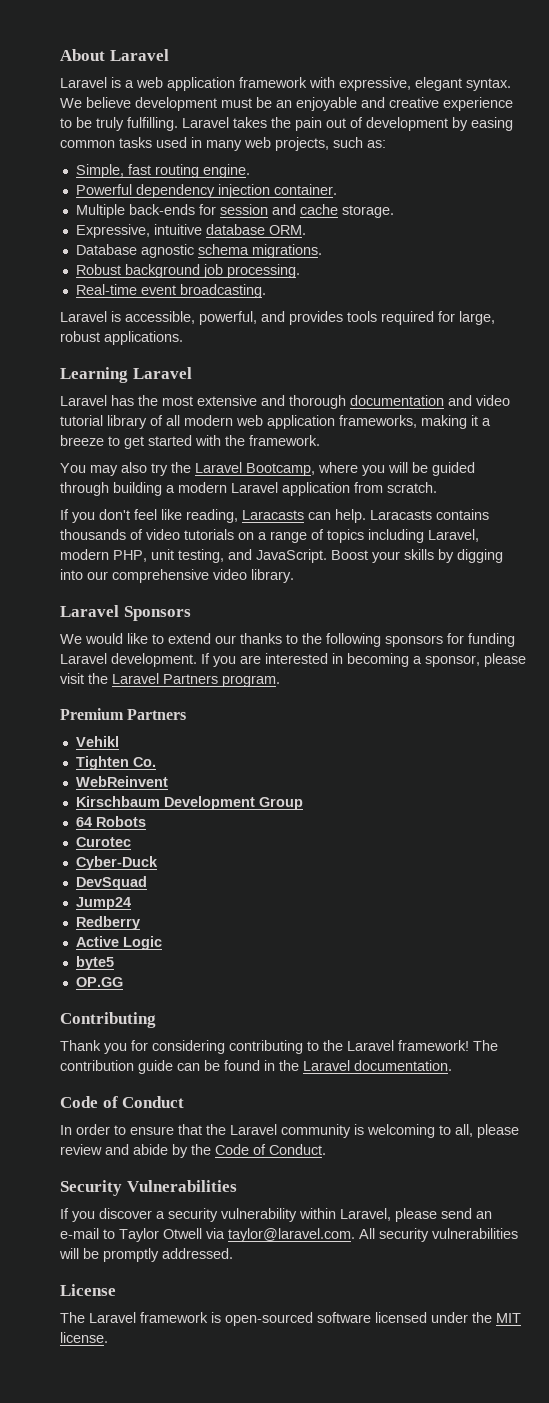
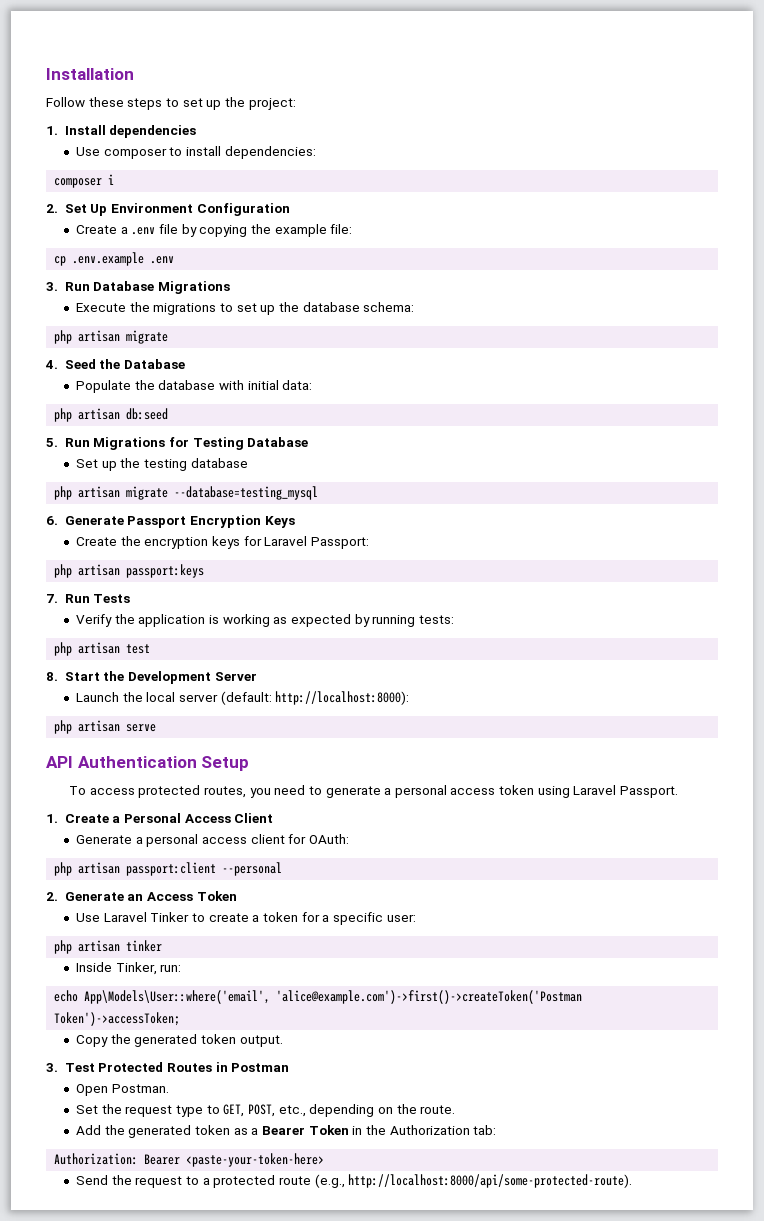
[60,49,169,61] [60,77,511,91] [60,97,513,111] [60,117,513,131] [60,137,386,151] [75,164,250,178] [75,184,337,198] [75,204,394,218] [75,224,306,238] [75,244,322,258] [75,264,300,278] [75,284,266,298] [60,311,495,325] [60,331,183,345] [60,367,192,383] [60,395,510,409] [60,415,491,429] [60,435,320,449] [60,462,475,476] [60,482,437,496] [60,509,489,523] [60,529,479,543] [60,549,503,563] [60,569,294,583] [60,605,191,621] [60,633,515,647] [60,653,526,667] [60,673,280,687] [60,708,187,720] [75,736,119,747] [75,756,156,770] [75,776,168,787] [75,796,303,810] [75,816,146,827] [75,837,131,847] [75,856,158,870] [75,876,147,890] [75,897,131,910] [75,916,140,930] [75,936,162,950] [75,956,114,970] [75,977,123,987] [60,1012,156,1028] [60,1040,498,1054] [60,1060,452,1074] [60,1096,185,1108] [60,1124,519,1138] [60,1144,326,1158] [60,1180,237,1196] [60,1208,492,1222] [60,1228,518,1242] [59,1248,233,1262] [60,1284,116,1296] [60,1312,521,1326] [60,1332,108,1343] About Laravel // Laravel is a web application framework with expressive, elegant syntax. We believe development must be an enjoyable and creative experience to be truly fulfilling. Laravel takes the pain out of development by easing common tasks used in many web projects, such as: // Simple, fast routing engine. // Powerful dependency injection container. // Multiple back-ends for session and cache storage. // Expressive, intuitive database ORM. // Database agnostic schema migrations. // Robust background job processing. // Real-time event broadcasting. // Laravel is accessible, powerful, and provides tools required for large, robust applications. // Learning Laravel // Laravel has the most extensive and thorough documentation and video tutorial library of all modern web application frameworks, making it a breeze to get started with the framework. // You may also try the Laravel Bootcamp, where you will be guided through building a modern Laravel application from scratch. // If you don't feel like reading, Laracasts can help. Laracasts contains thousands of video tutorials on a range of topics including Laravel, modern PHP, unit testing, and JavaScript. Boost your skills by digging into our comprehensive video library. // Laravel Sponsors // We would like to extend our thanks to the following sponsors for funding Laravel development. If you are interested in becoming a sponsor, please visit the Laravel Partners program. // Premium Partners // Vehikl // Tighten Co. // WebReinvent // Kirschbaum Development Group // 64 Robots // Curotec // Cyber-Duck // DevSquad // Jump24 // Redberry // Active Logic // byte5 // OP.GG // Contributing // Thank you for considering contributing to the Laravel framework! The contribution guide can be found in the Laravel documentation. // Code of Conduct // In order to ensure that the Laravel community is welcoming to all, please review and abide by the Code of Conduct. // Security Vulnerabilities // If you discover a security vulnerability within Laravel, please send an e-mail to Taylor Otwell via taylor@laravel.com. All security vulnerabilities will be promptly addressed. // License // The Laravel framework is open-sourced software licensed under the MIT license. -> [46,68,134,80] [46,97,296,110] [46,125,197,138] [76,146,316,159] [54,174,115,188] [46,203,290,216] [76,224,353,237] [54,252,175,266] [46,281,231,294] [76,302,415,315] [54,330,169,344] [45,359,186,369] [76,380,313,393] [54,408,169,422] [46,437,309,450] [76,458,248,471] [54,486,319,500] [46,515,295,528] [76,536,369,549] [54,564,205,578] [46,594,131,603] [76,614,454,627] [54,642,151,656] [46,671,257,684] [76,691,410,705] [54,720,157,734] [46,756,250,771] [69,785,679,798] [46,813,274,823] [76,834,349,847] [54,862,283,876] [46,891,237,901] [76,912,416,925] [54,940,163,954] [76,962,182,975] [54,990,583,1004] [54,1012,181,1026] [76,1034,283,1047] [46,1062,290,1072] [76,1084,169,1096] [76,1104,456,1117] [76,1125,497,1138] [54,1153,325,1167] [76,1174,633,1188] Installation // Follow these steps to set up the project: // 1. Install dependencies // Use composer to install dependencies: // composer i // 2. Set Up Environment Configuration // Create a .env file by copying the example file: // cp .env.example .env // 3. Run Database Migrations // Execute the migrations to set up the database schema: // php artisan migrate // 4. Seed the Database // Populate the database with initial data: // php artisan db:seed // 5. Run Migrations for Testing Database // Set up the testing database // php artisan migrate --database=testing_mysql // 6. Generate Passport Encryption Keys // Create the encryption keys for Laravel Passport: // php artisan passport:keys // 7. Run Tests // Verify the application is working as expected by running tests: // php artisan test // 8. Start the Development Server // Launch the local server (default: http://localhost:8000): // php artisan serve // API Authentication Setup // To access protected routes, you need to generate a personal access token using Laravel Passport. // 1. Create a Personal Access Client // Generate a personal access client for OAuth: // php artisan passport:client --personal // 2. Generate an Access Token // Use Laravel Tinker to create a token for a specific user: // php artisan tinker // Inside Tinker, run: // echo App\Models\User::where('email', 'alice@example.com')->first()->createToken('Postman Token')->accessToken; // Copy the generated token output. // 3. Test Protected Routes in Postman // Open Postman. // Set the request type to GET, POST, etc., depending on the route. // Add the generated token as a Bearer Token in the Authorization tab: // Authorization: Bearer <paste-your-token-here> // Send the request to a protected route (e.g., http://localhost:8000/api/some-protected-route).

